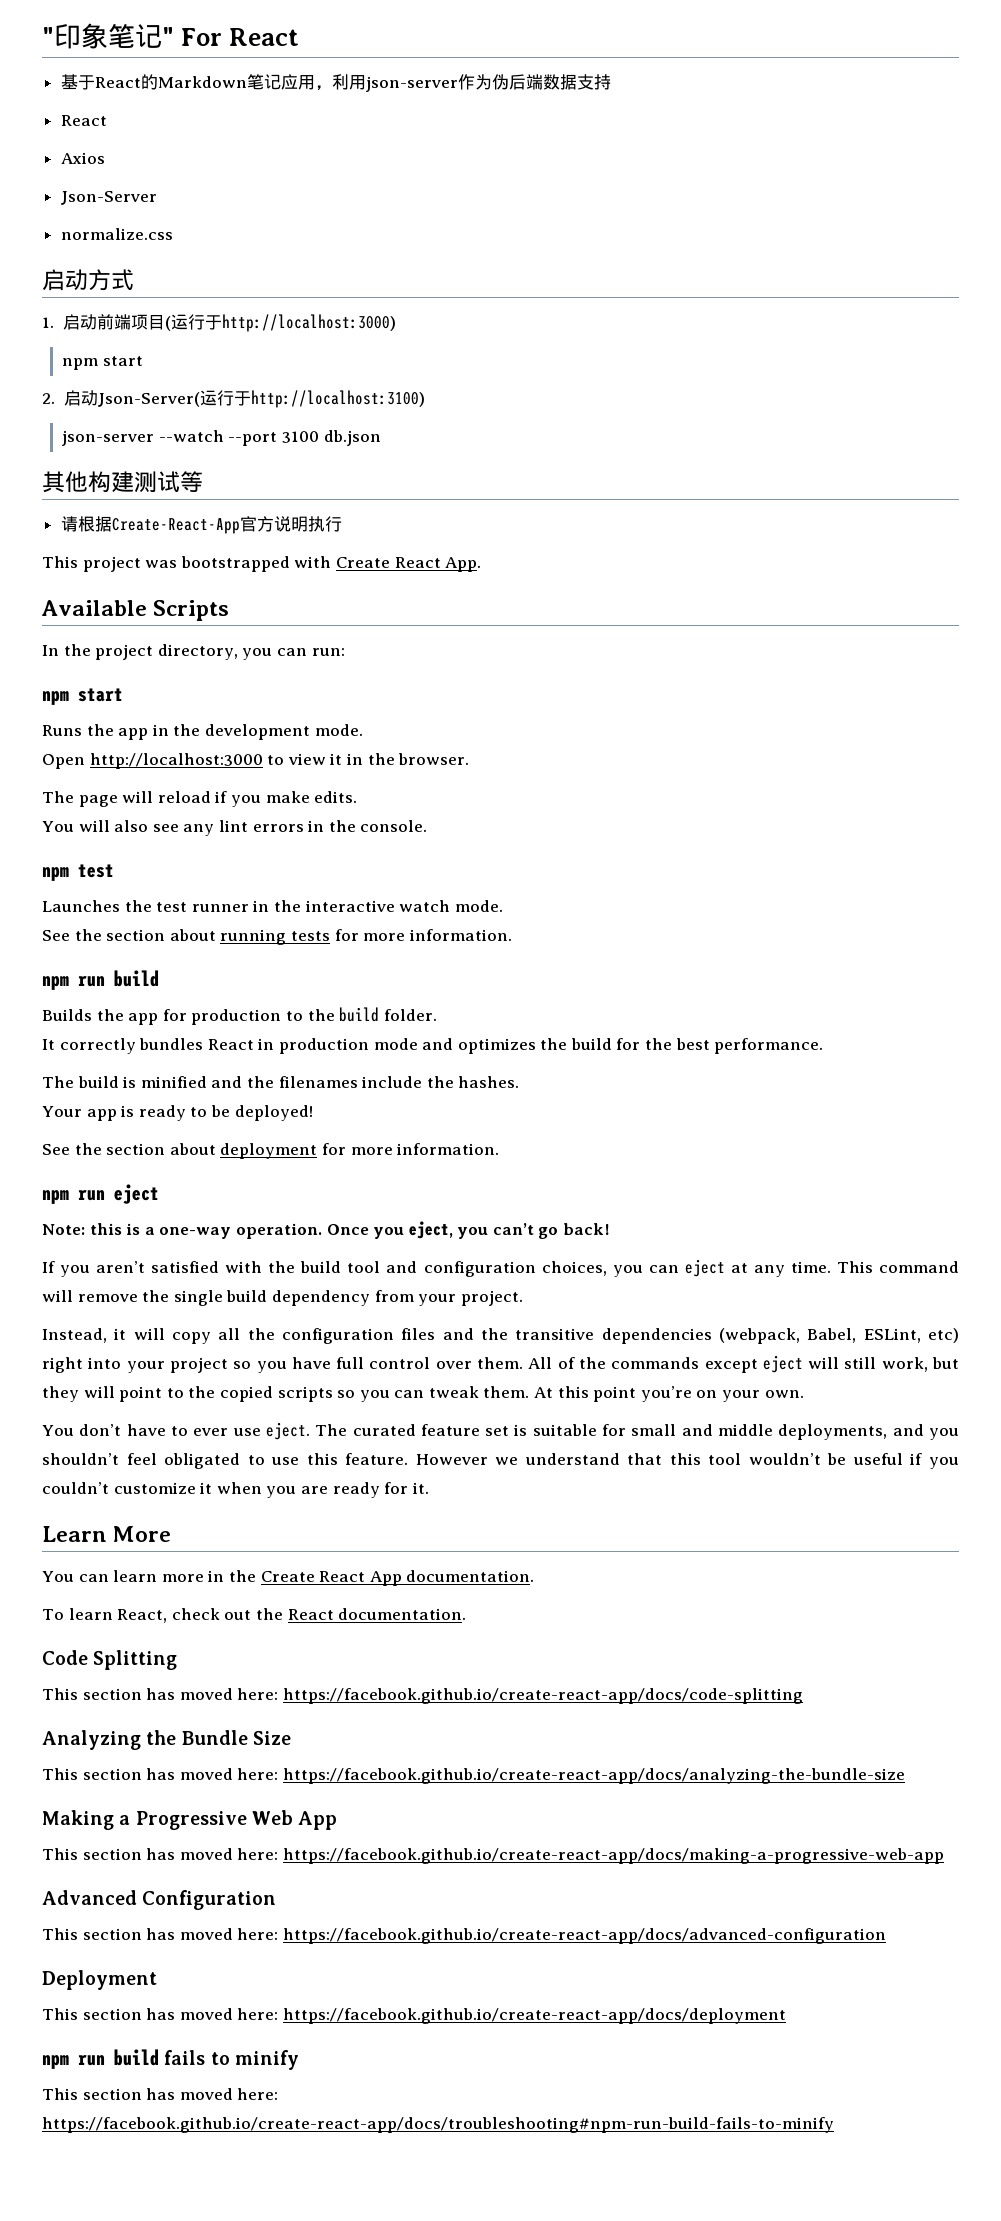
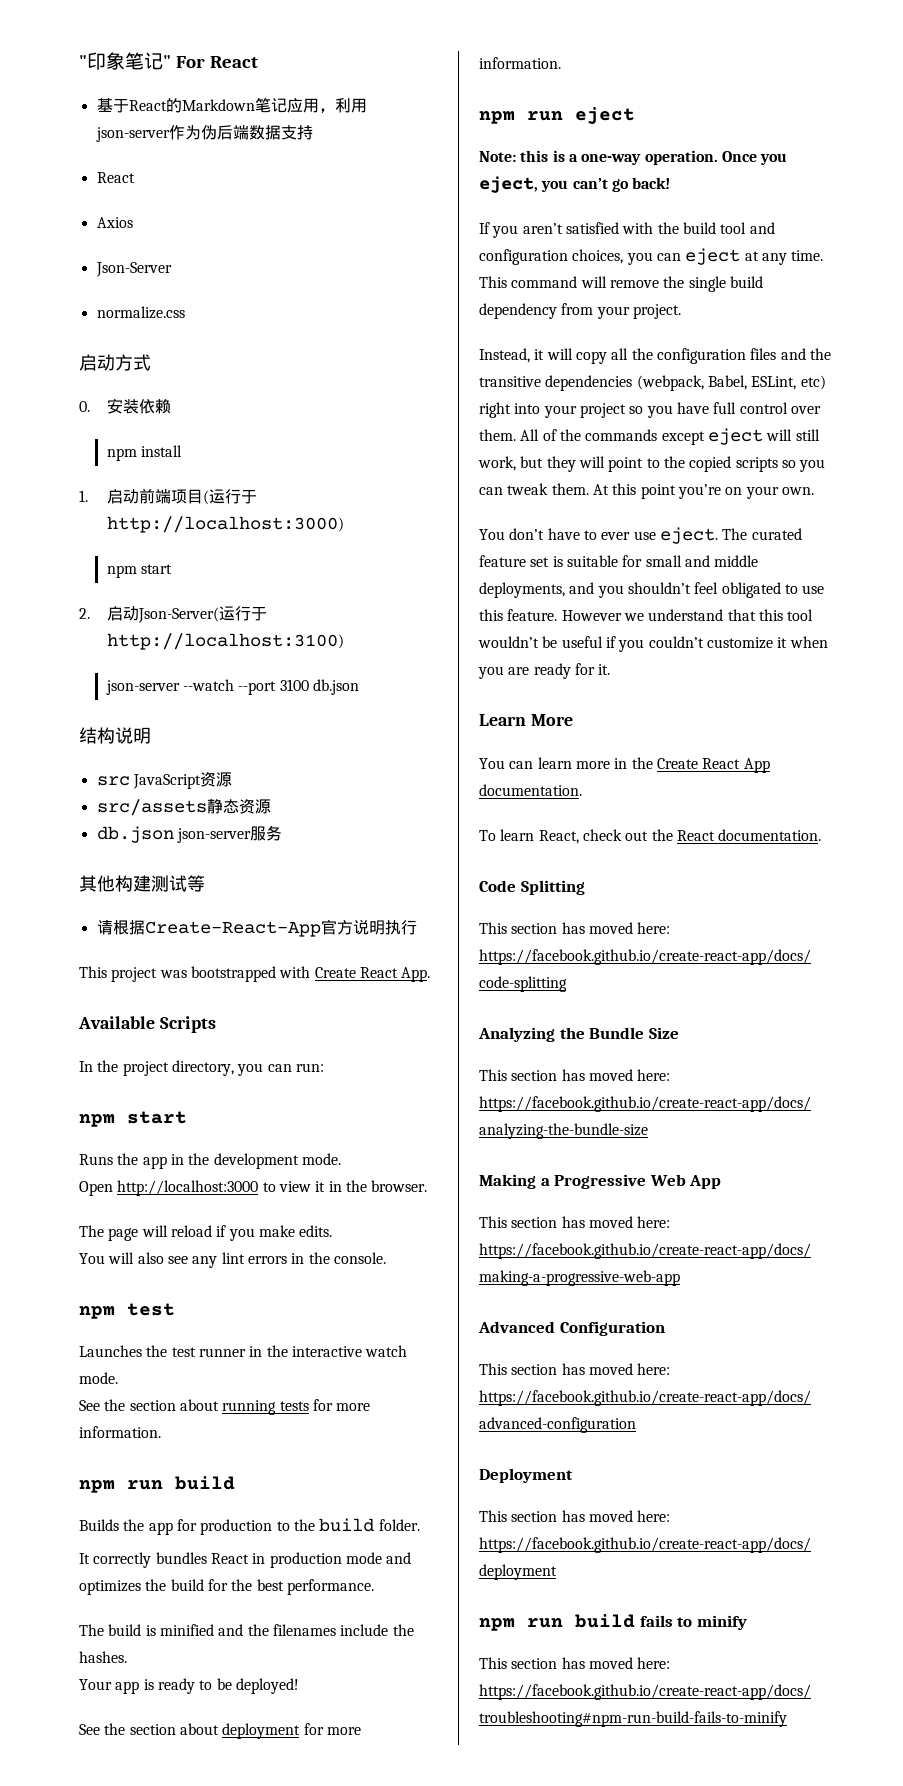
(134, 280) none -> [79,398,171,414] [106,445,182,461] // 0.安装依赖 // npm install
(381, 438) none -> [79,727,151,744] [96,772,232,789] [96,798,271,816] [96,825,282,843] // 结构说明 // src JavaScript资源 // src/assets静态资源 // db.json json-server服务

